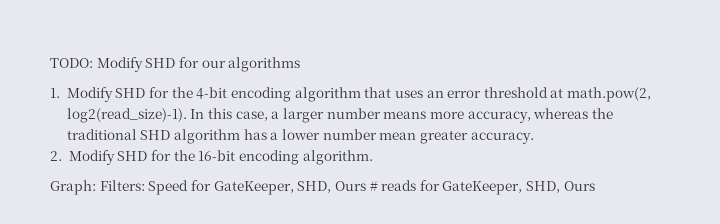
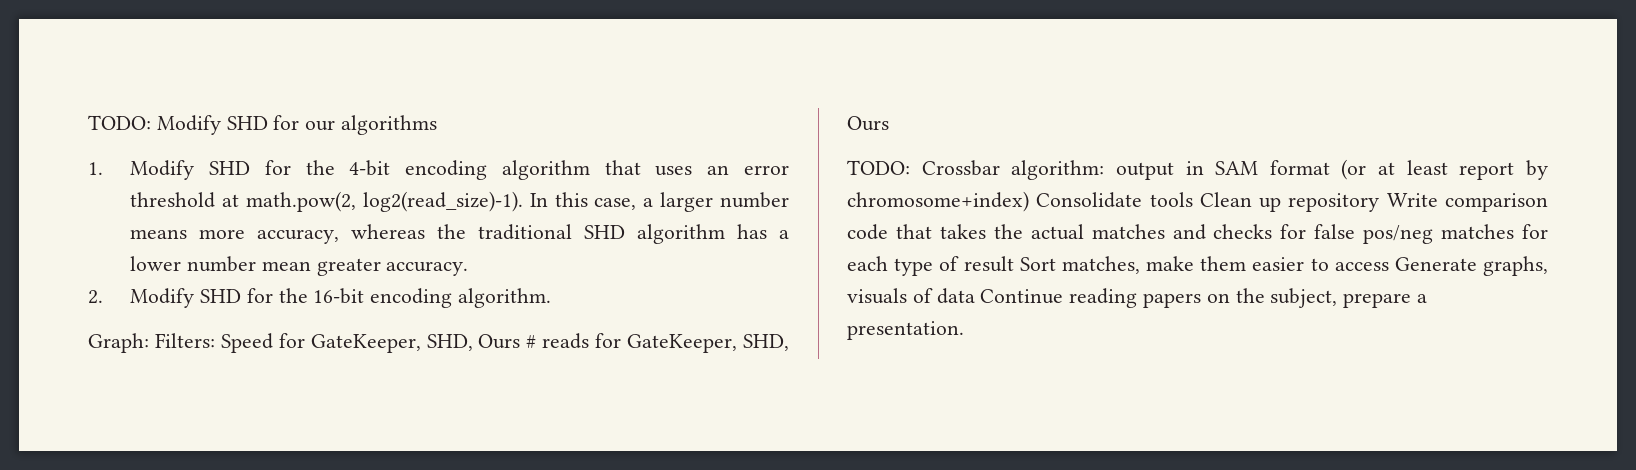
(595, 186) none -> [847,159,1548,180] [847,191,1548,212] [847,224,1548,244] [847,256,1548,276] [847,288,1428,308] [847,321,964,340] // TODO: Crossbar algorithm: output in SAM format (or at least report by chromosome+index) Consolidate tools Clean up repository Write comparison code that takes the actual matches and checks for false pos/neg matches for each type of result Sort matches, make them easier to access Generate graphs, visuals of data Continue reading papers on the subject, prepare a presentation.

